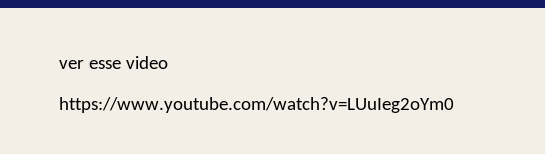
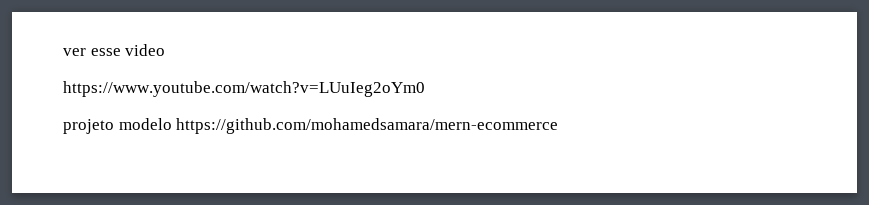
(454, 105) none -> [63,118,559,134] // projeto modelo https://github.com/mohamedsamara/mern-ecommerce

